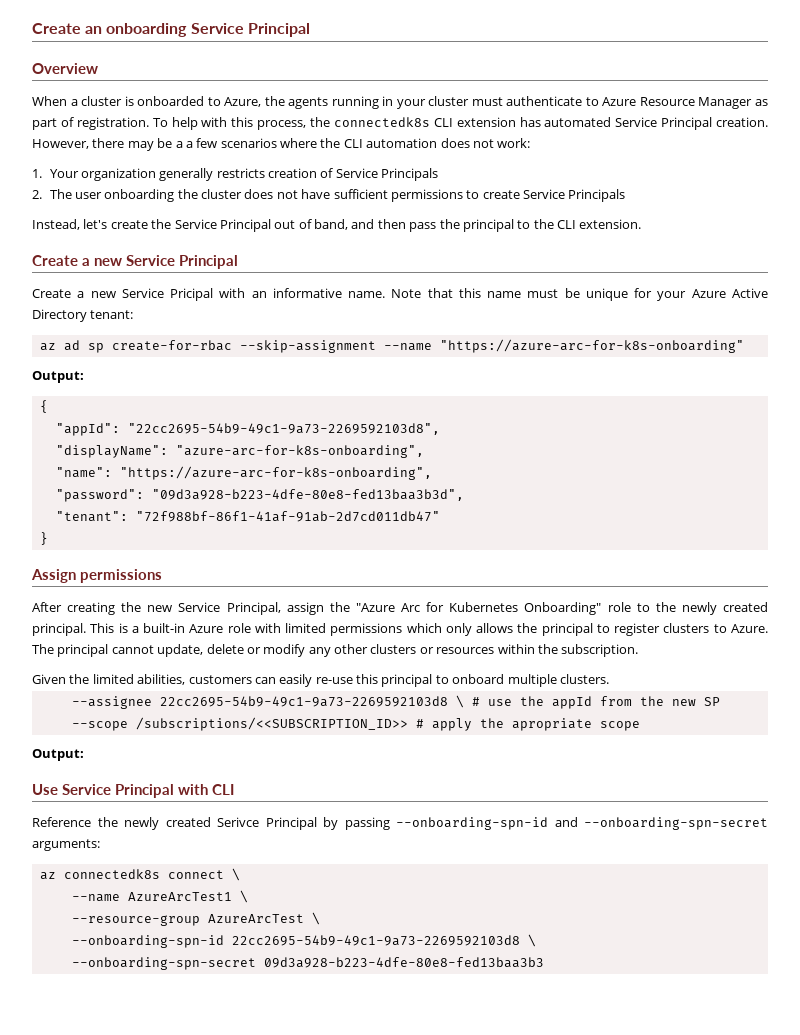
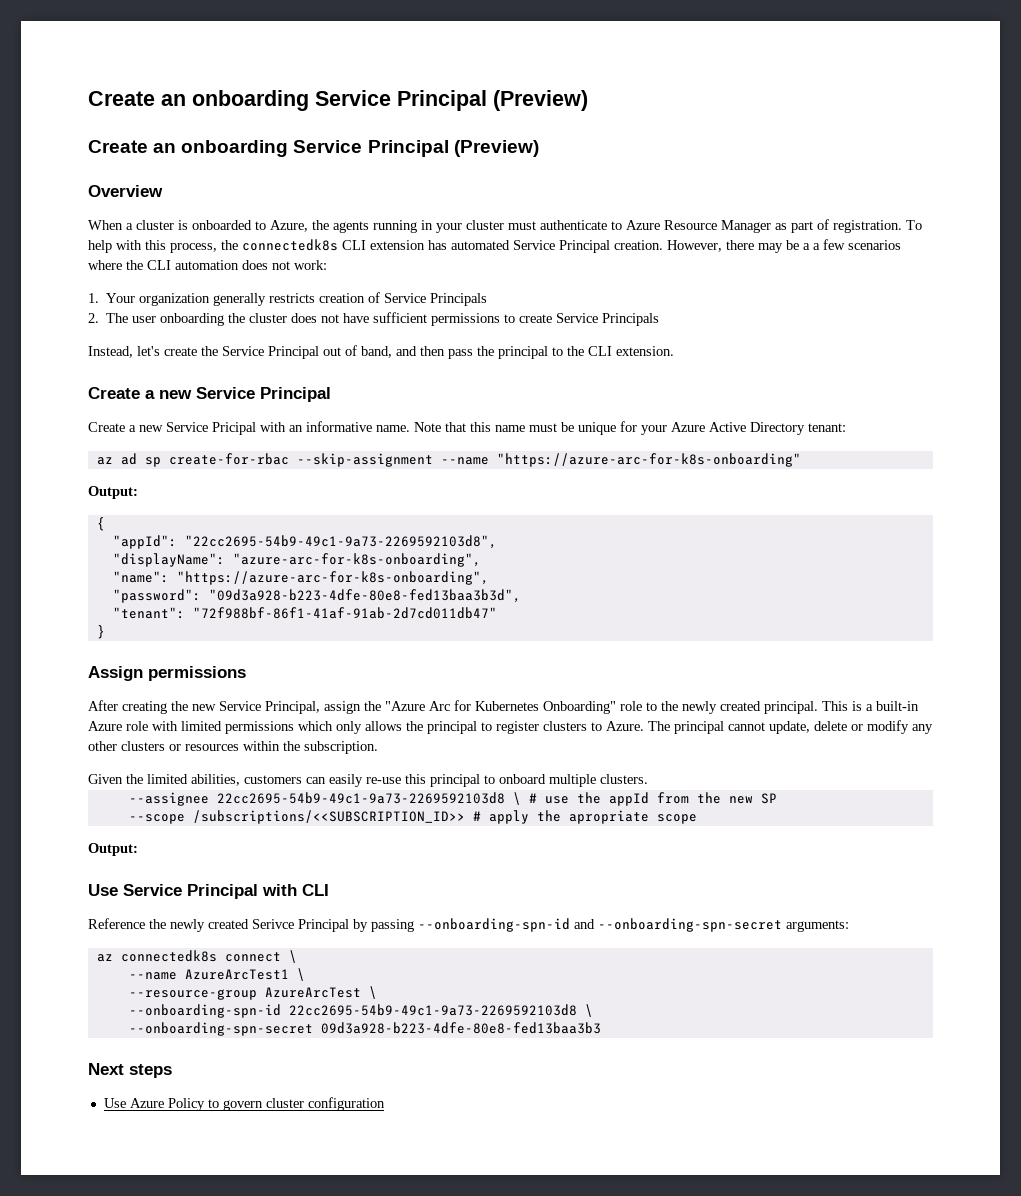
[32,23,310,37] Create an onboarding Service Principal -> [88,90,588,111] [88,140,539,157] Create an onboarding Service Principal (Preview) // Create an onboarding Service Principal (Preview)
(544, 962) none -> [88,1063,172,1078] [103,1097,385,1111] // Next steps // Use Azure Policy to govern cluster configuration

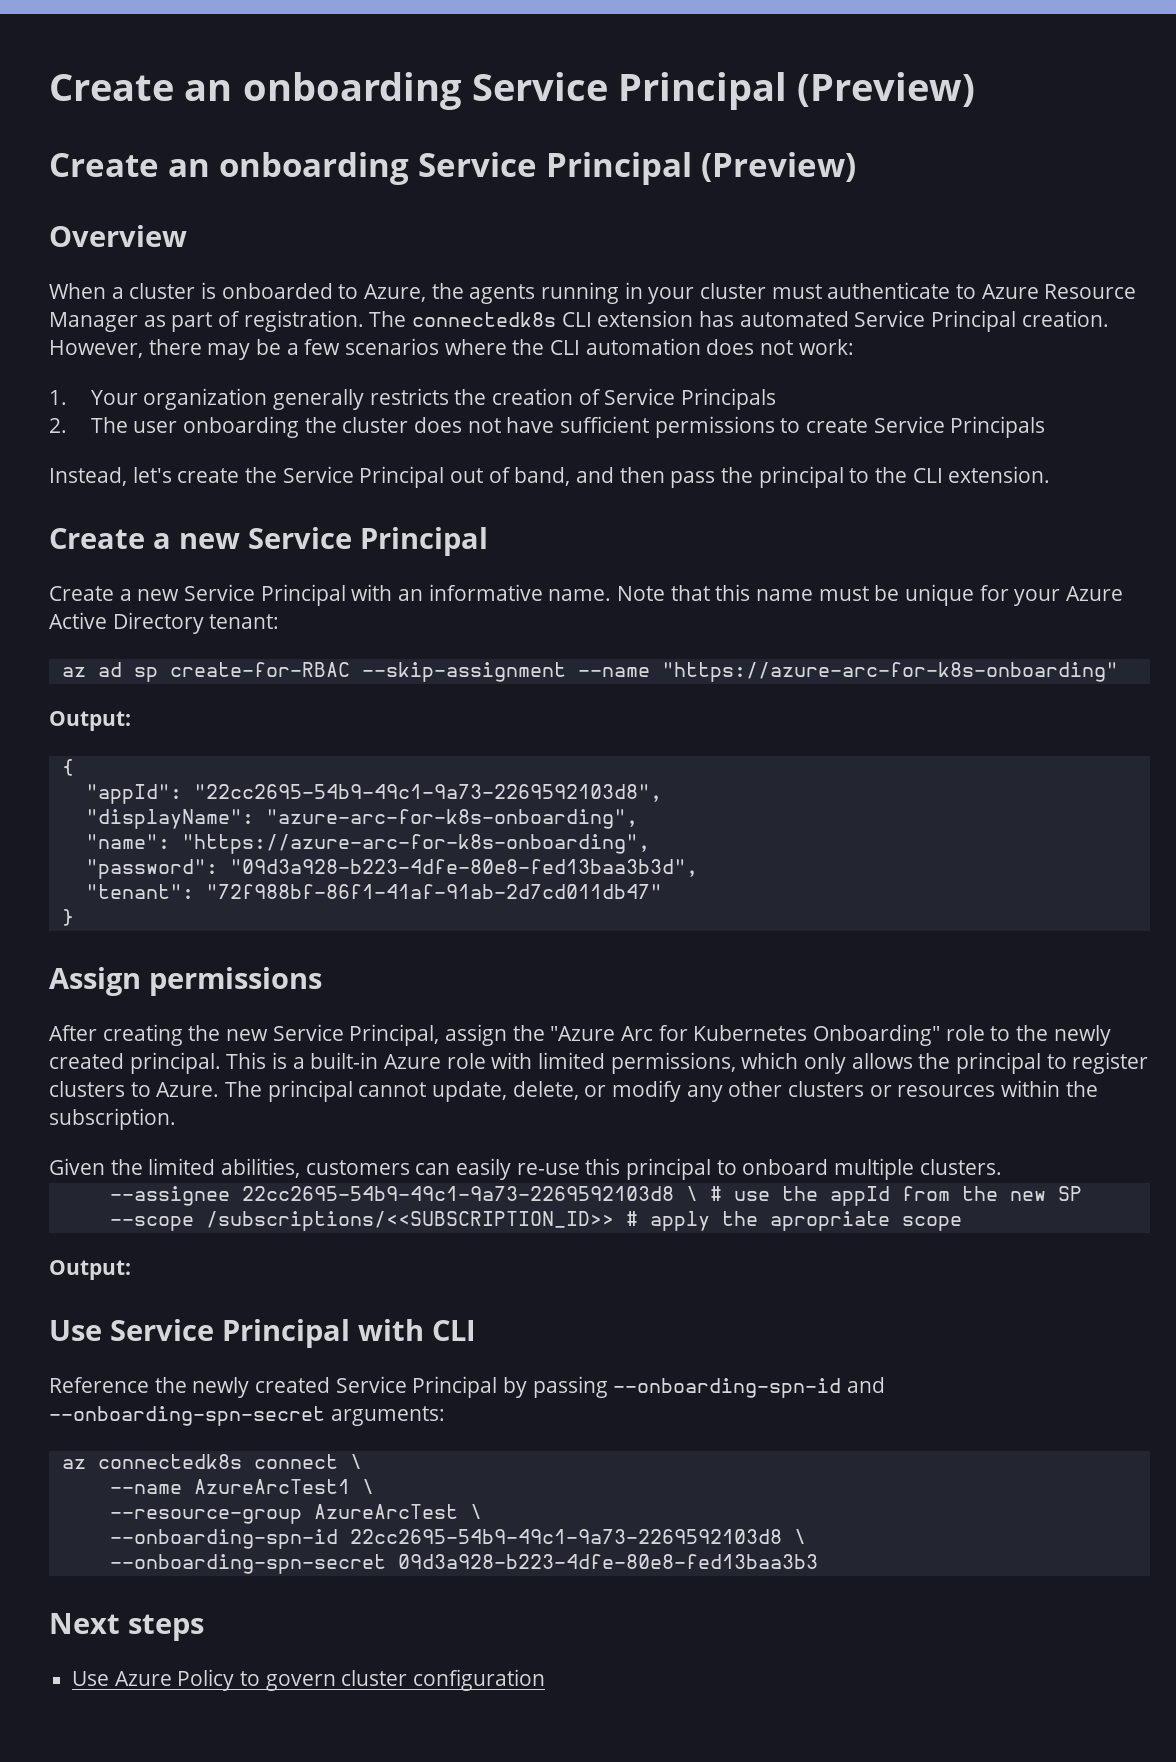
[906,220,922,230] [88,240,238,253] To help with this process, the -> [369,311,407,327] The
[813,243,820,250] a -> (299, 349) none
(316, 298) none -> [454,389,487,405] the
[212,422,256,435] Pricipal -> [260,584,346,606] Principal
[168,453,289,465] create-for-rbac -> [169,662,350,677] create-for-RBAC
[225,721,294,734] permissions -> [610,1052,736,1074] permissions,
[814,721,847,731] delete -> [512,1081,579,1100] delete,
[252,919,294,929] Serivce -> [335,1376,407,1393] Service

